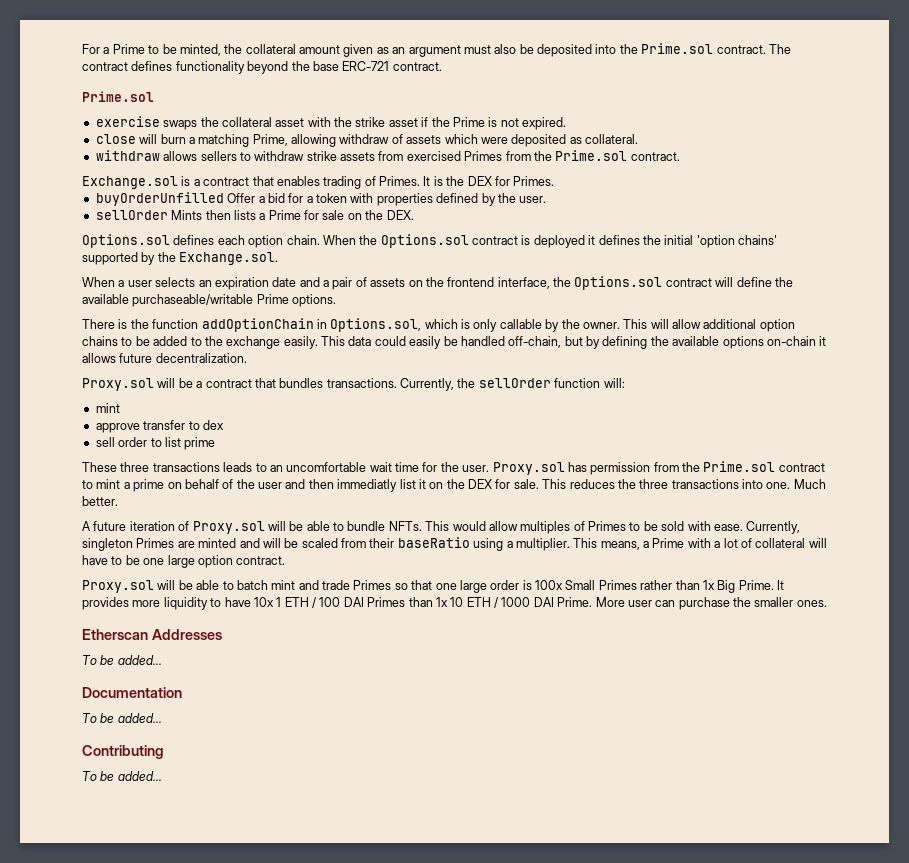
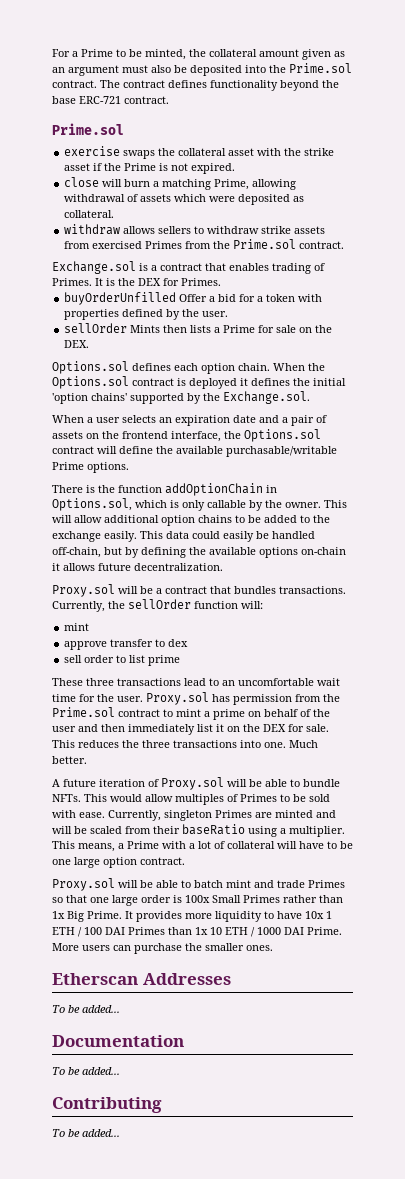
[339,134,390,144] withdraw -> [64,194,126,202] withdrawal
[132,294,254,307] purchaseable/writable -> [226,446,337,457] purchasable/writable
[223,462,253,472] leads -> [184,678,206,686] lead
[337,479,398,492] immediatly -> [128,724,195,735] immediately
[627,600,652,607] user -> [82,945,110,951] users

